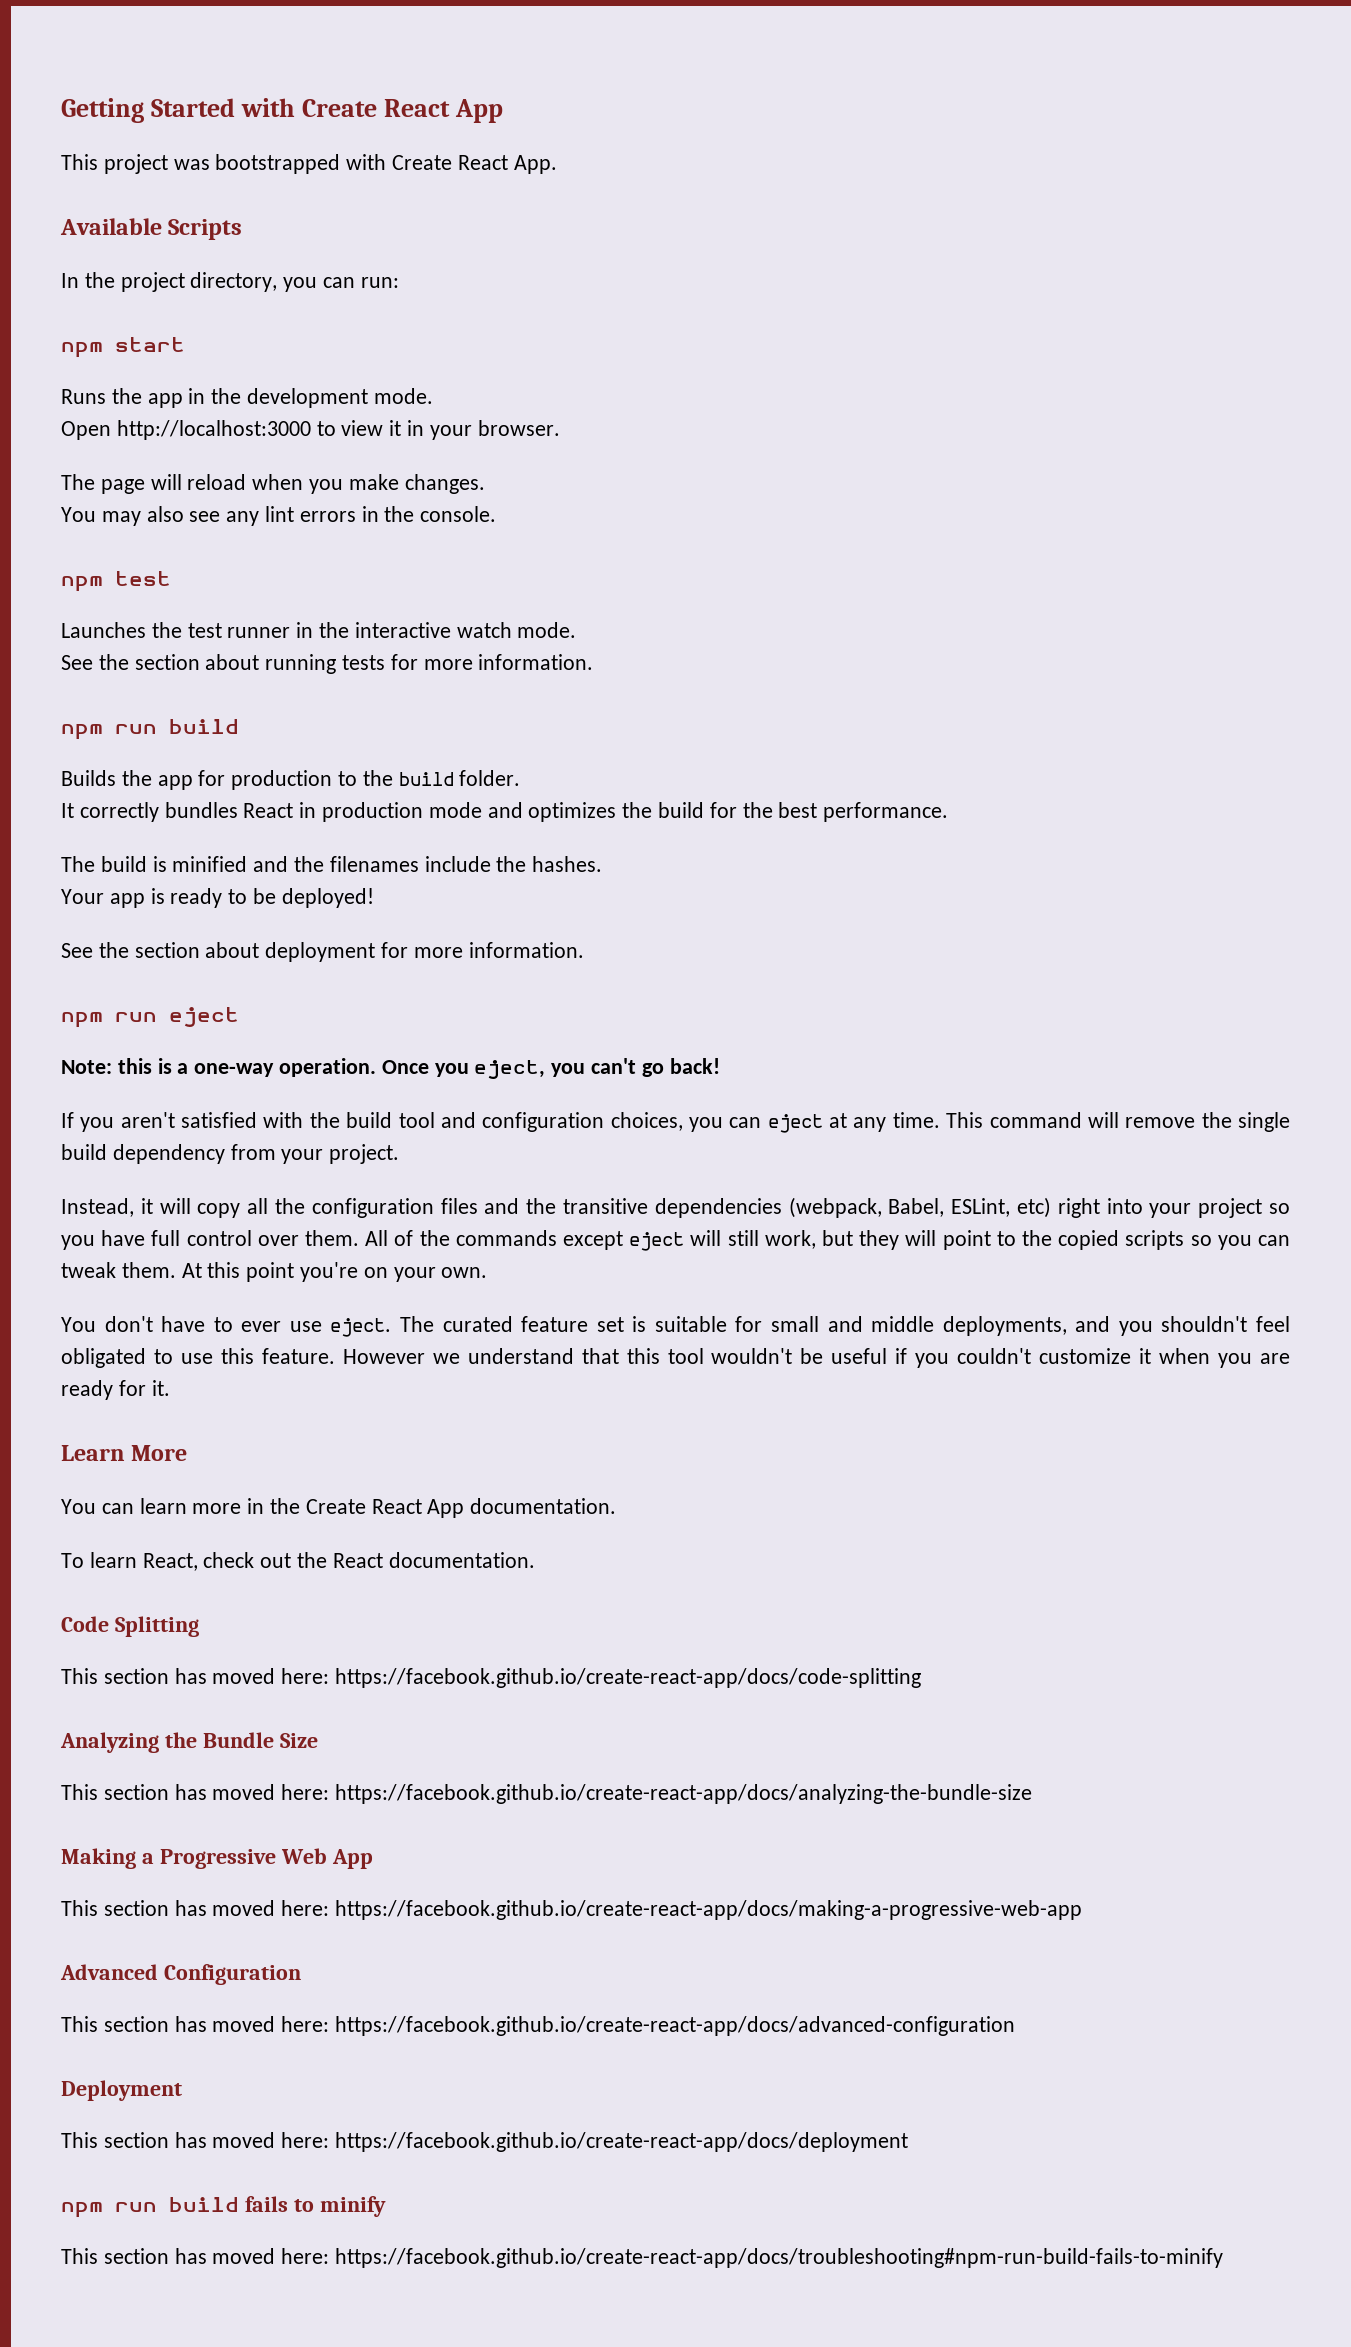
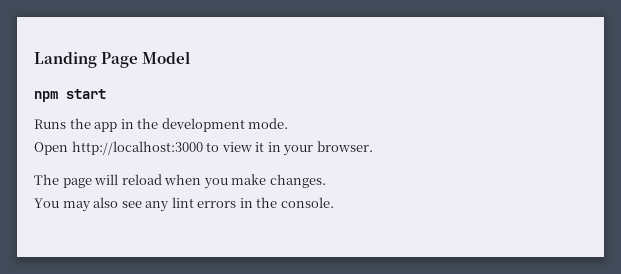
[61,98,504,123] [61,154,557,174] [60,218,243,240] [61,272,399,292] Getting Started with Create React App // This project was bootstrapped with Create React App. // Available Scripts // In the project directory, you can run: -> [34,51,191,68] Landing Page Model
[61,571,171,592] [61,622,577,638] [61,654,594,674] [61,719,239,740] [61,770,521,790] [61,802,949,822] [61,856,603,872] [61,888,374,908] [61,942,584,962] [61,1007,239,1028] [61,1058,720,1079] [61,1112,1290,1133] [61,1144,400,1164] [61,1197,1290,1218] [61,1230,1291,1251] [61,1262,488,1282] [61,1316,1291,1337] [61,1348,1291,1368] [61,1380,170,1400] [61,1445,188,1461] [61,1498,617,1518] [61,1552,535,1571] [61,1616,199,1637] [61,1668,922,1688] [60,1732,318,1753] [61,1784,1033,1804] [61,1848,373,1869] [61,1900,1083,1920] [60,1964,301,1985] [61,2016,1016,2036] [61,2080,182,2101] [61,2132,909,2152] [61,2196,386,2218] [61,2248,1224,2268] // npm test // Launches the test runner in the interactive watch mode. // See the section about running tests for more information. // npm run build // Builds the app for production to the build folder. // It correctly bundles React in production mode and optimizes the build for the best performance. // The build is minified and the filenames include the hashes. // Your app is ready to be deployed! // See the section about deployment for more information. // npm run eject // Note: this is a one-way operation. Once you eject, you can't go back! // If you aren't satisfied with the build tool and configuration choices, you can eject at any time. This command will remove the single build dependency from your project. // Instead, it will copy all the configuration files and the transitive dependencies (webpack, Babel, ESLint, etc) right into your project so you have full control over them. All of the commands except eject will still work, but they will point to the copied scripts so you can tweak them. At this point you're on your own. // You don't have to ever use eject. The curated feature set is suitable for small and middle deployments, and you shouldn't feel obligated to use this feature. However we understand that this tool wouldn't be useful if you couldn't customize it when you are ready for it. // Learn More // You can learn more in the Create React App documentation. // To learn React, check out the React documentation. // Code Splitting // This section has moved here: https://facebook.github.io/create-react-app/docs/code-splitting // Analyzing the Bundle Size // This section has moved here: https://facebook.github.io/create-react-app/docs/analyzing-the-bundle-size // Making a Progressive Web App // This section has moved here: https://facebook.github.io/create-react-app/docs/making-a-progressive-web-app // Advanced Configuration // This section has moved here: https://facebook.github.io/create-react-app/docs/advanced-configuration // Deployment // This section has moved here: https://facebook.github.io/create-react-app/docs/deployment // npm run build fails to minify // This section has moved here: https://facebook.github.io/create-react-app/docs/troubleshooting#npm-run-build-fails-to-minify -> (334, 202) none

